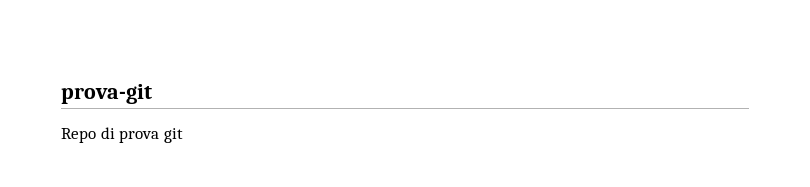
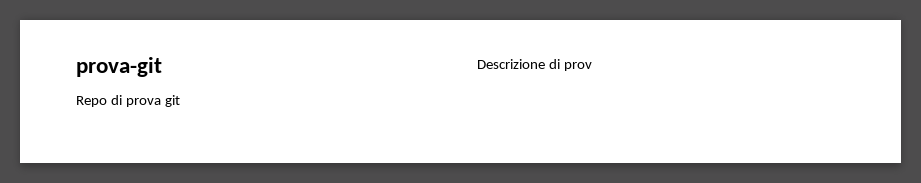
(183, 135) none -> [477,59,592,71] // Descrizione di prov

